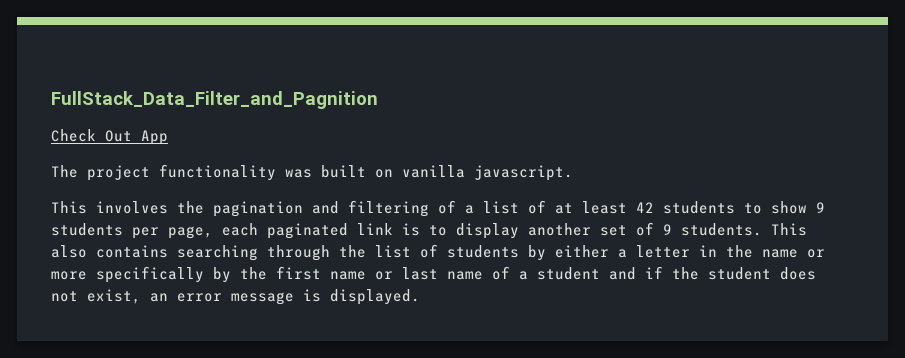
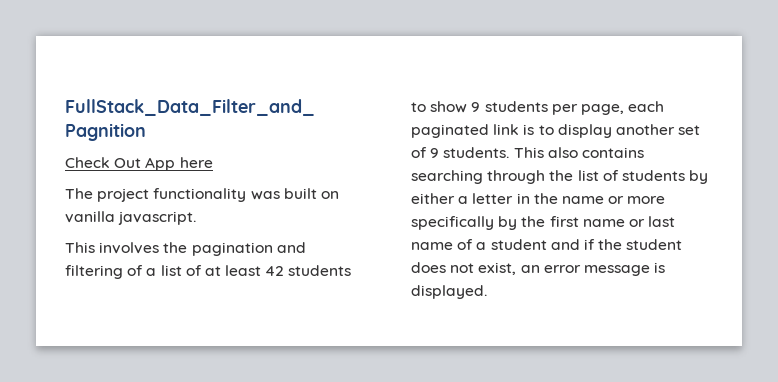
(168, 137) none -> [179,157,213,168] here

